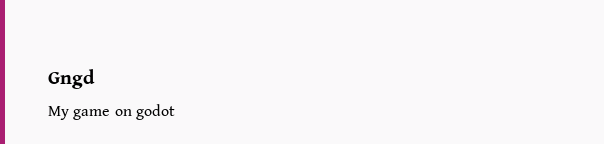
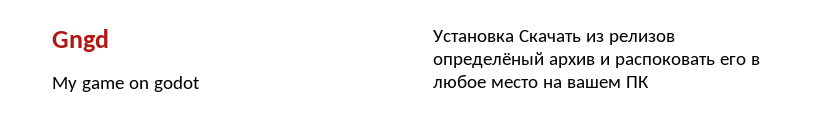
(175, 112) none -> [433,30,675,45] [433,52,760,68] [433,75,649,88] // Установка Скачать из релизов определёный архив и распоковать его в любое место на вашем ПК

